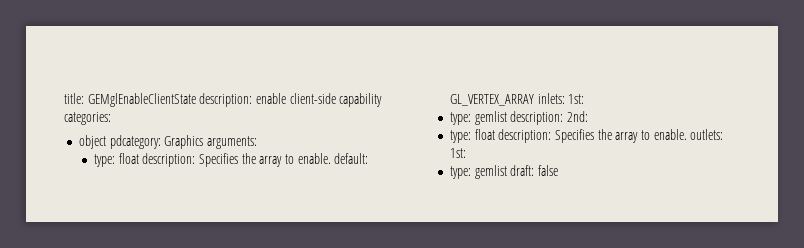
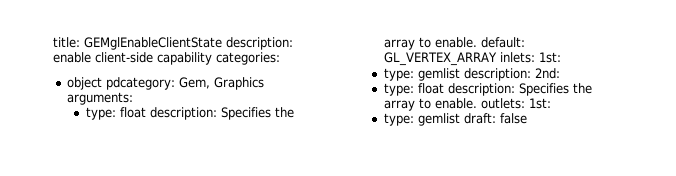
(161, 142) none -> [178,77,210,89] Gem,

